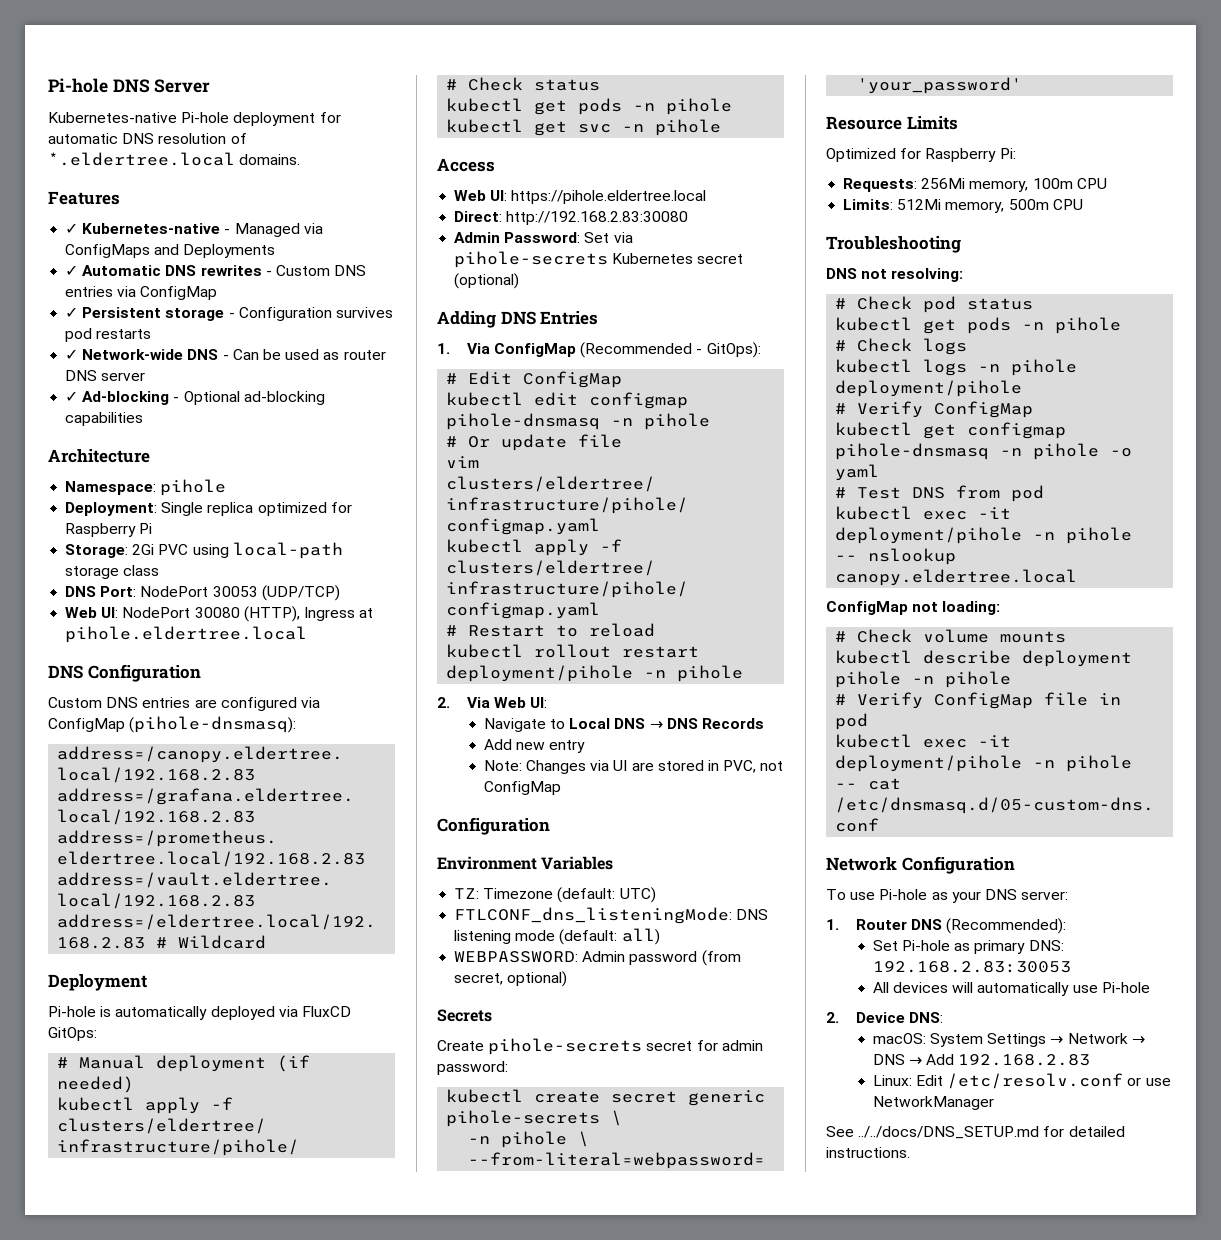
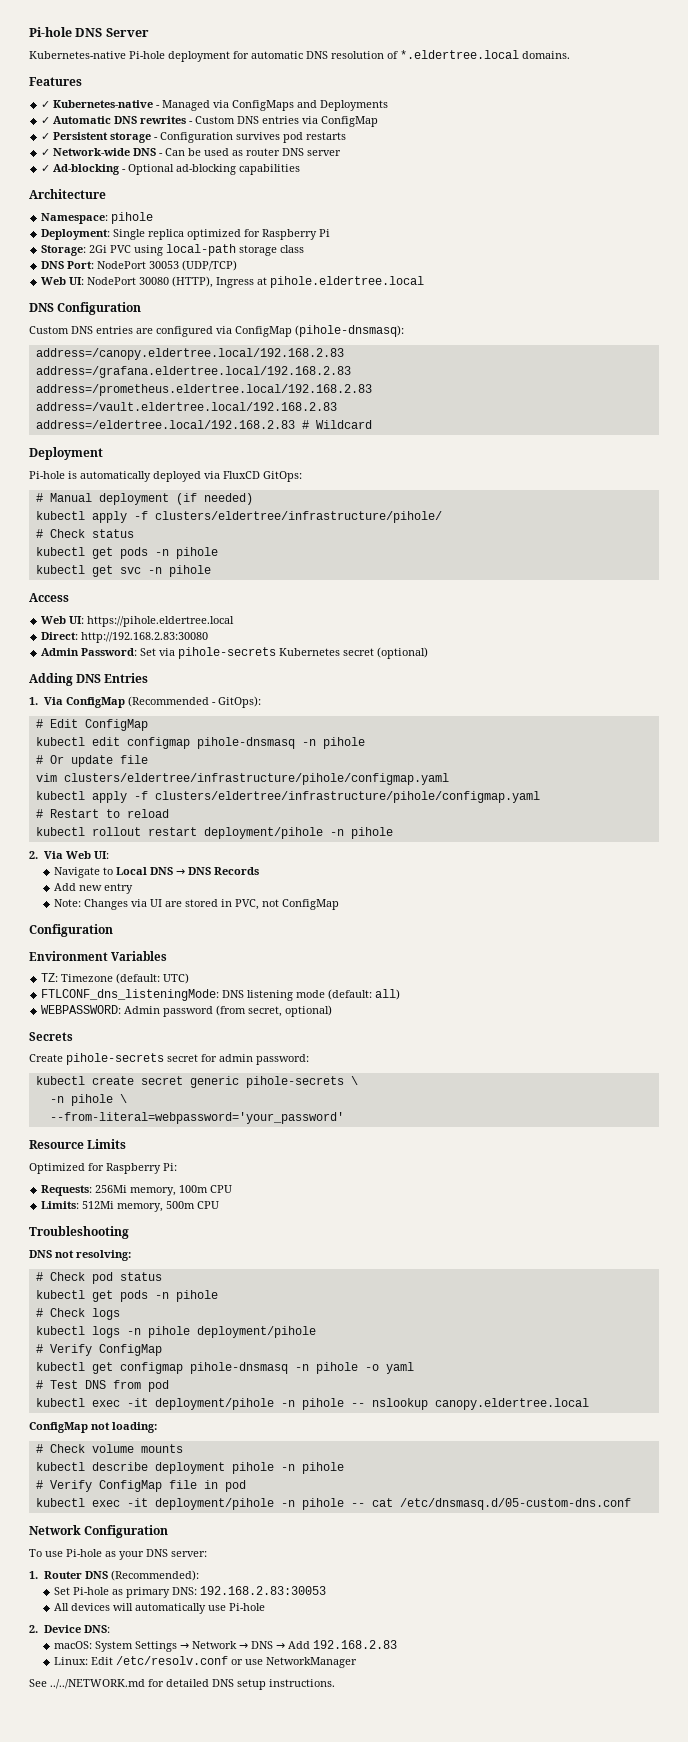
[858,1126,1040,1139] ../../docs/DNS_SETUP.md -> [50,1679,145,1689] ../../NETWORK.md
(1125, 1131) none -> [212,1679,266,1690] DNS setup

